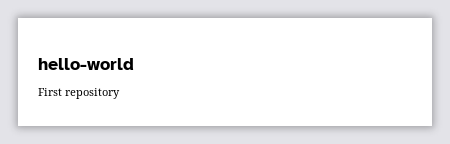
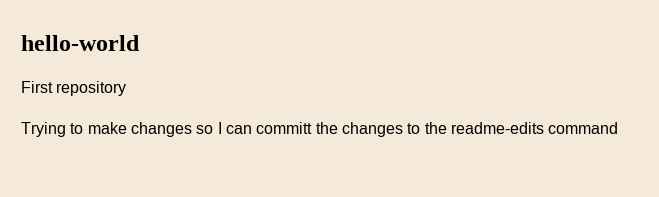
(120, 93) none -> [21,122,619,137] // Trying to make changes so I can committ the changes to the readme-edits command

